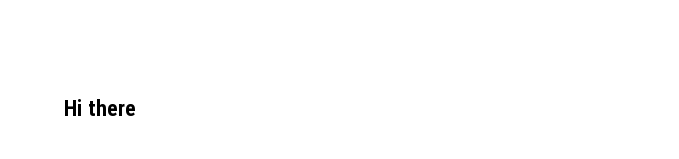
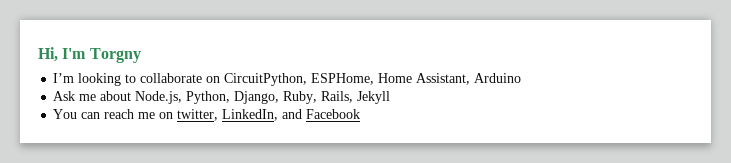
[64,99,136,116] Hi there -> [38,47,141,63] [53,73,522,86] [53,91,391,104] [53,109,361,121] Hi, I'm Torgny // I’m looking to collaborate on CircuitPython, ESPHome, Home Assistant, Arduino // Ask me about Node.js, Python, Django, Ruby, Rails, Jekyll // You can reach me on twitter, LinkedIn, and Facebook

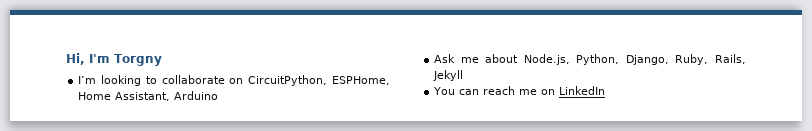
[177,109,361,121] twitter, LinkedIn, and Facebook -> [559,86,606,95] LinkedIn

